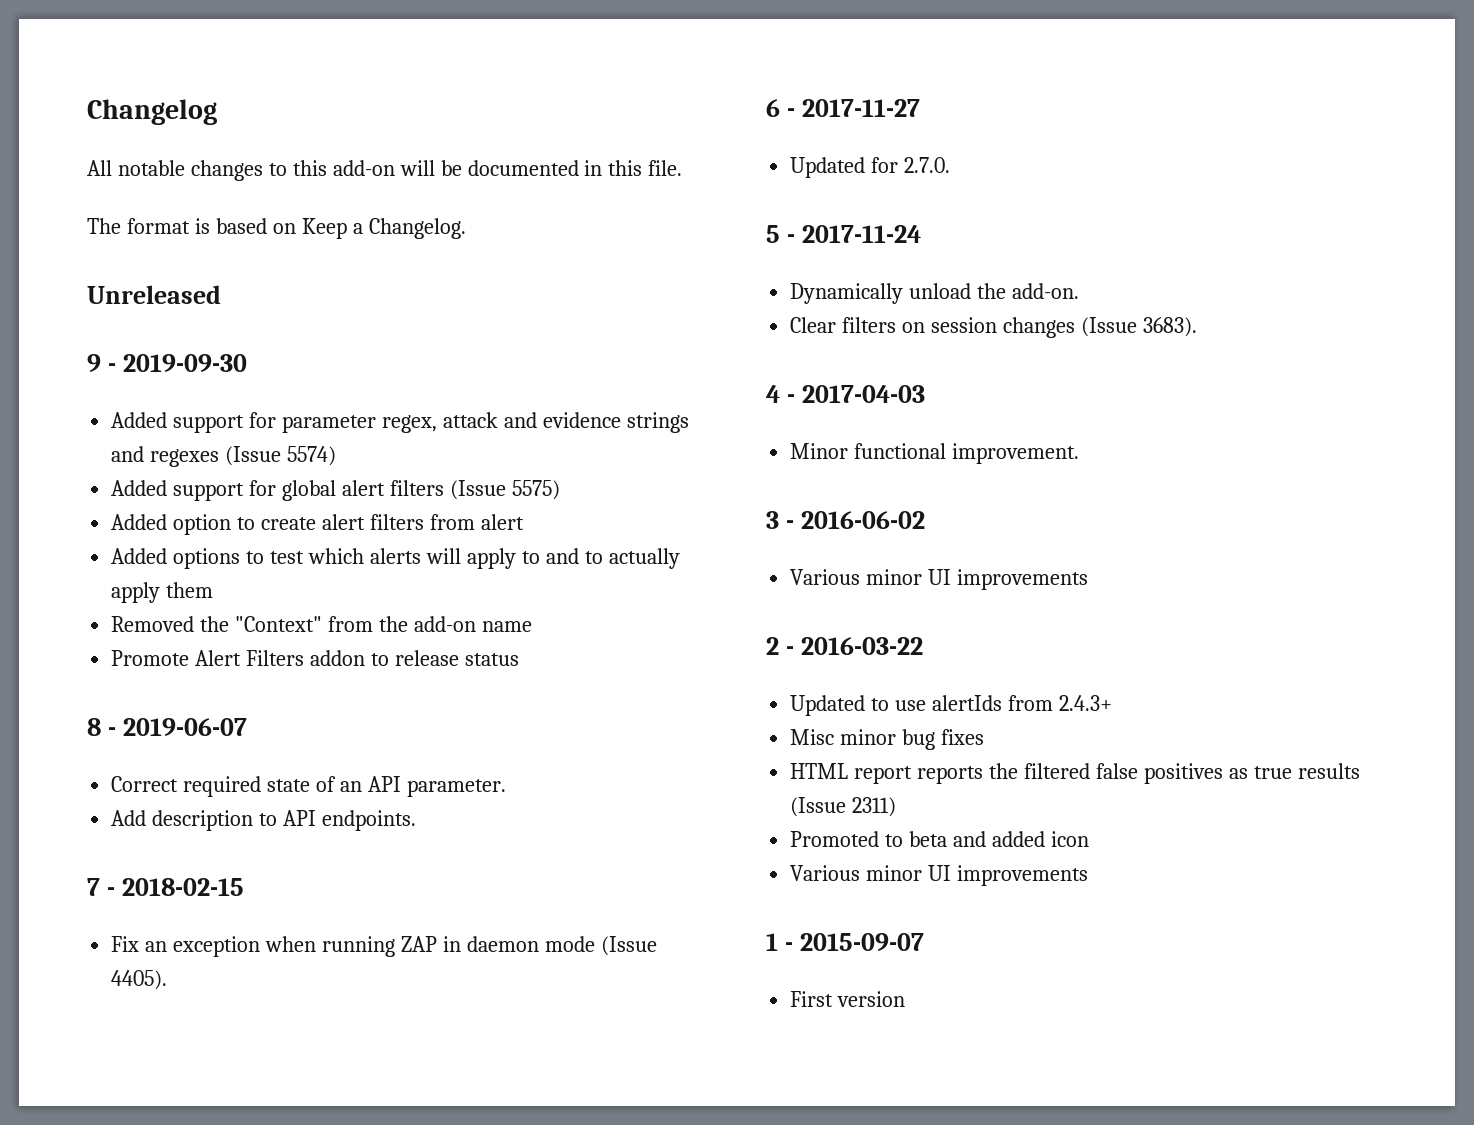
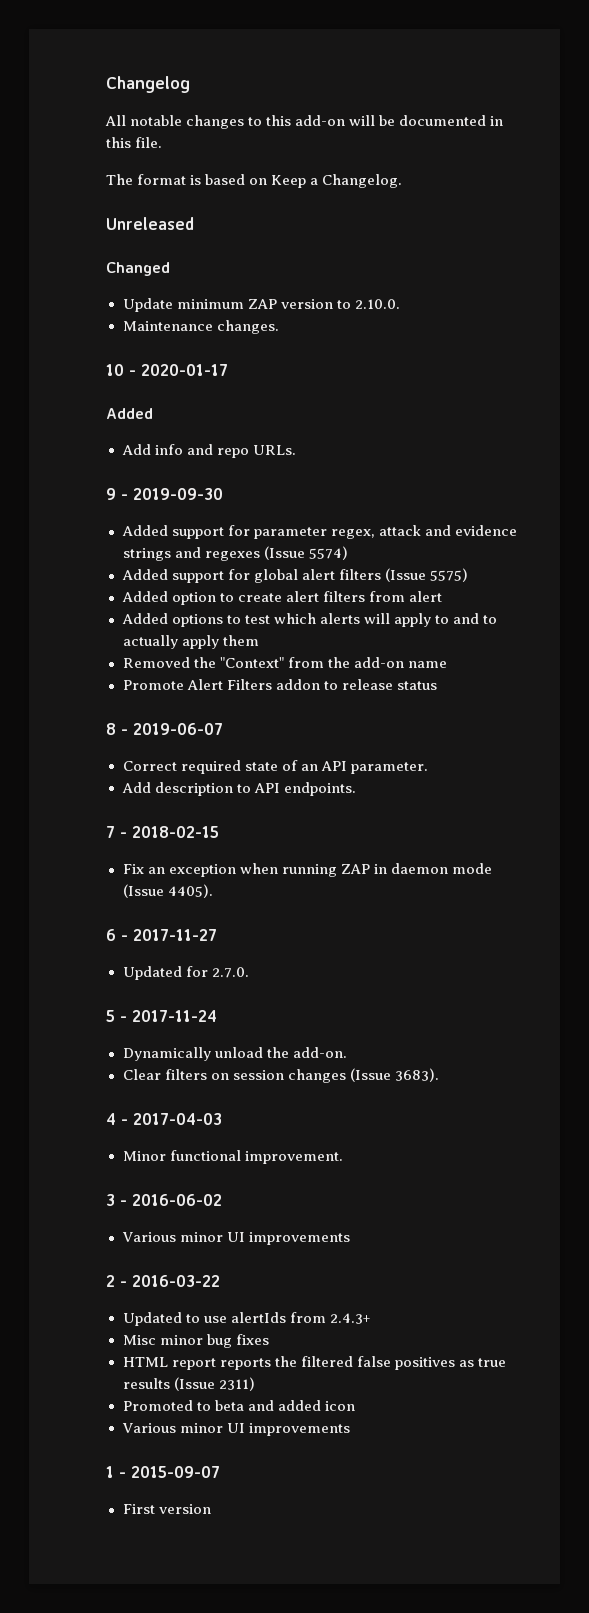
(221, 294) none -> [106,262,170,276] [122,298,400,312] [122,320,279,334] [106,364,228,376] [106,408,153,419] [121,444,296,458] // Changed // Update minimum ZAP version to 2.10.0. // Maintenance changes. // 10 - 2020-01-17 // Added // Add info and repo URLs.

